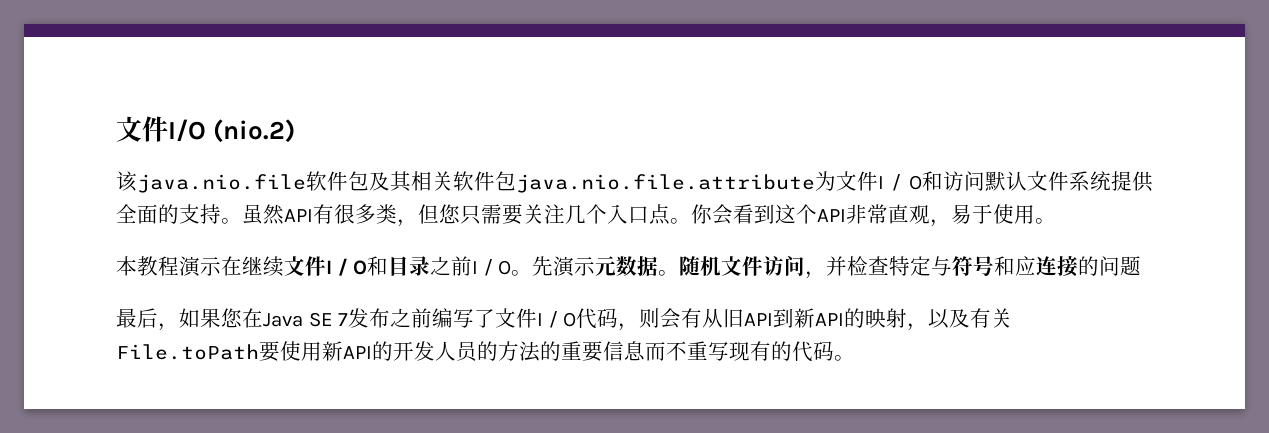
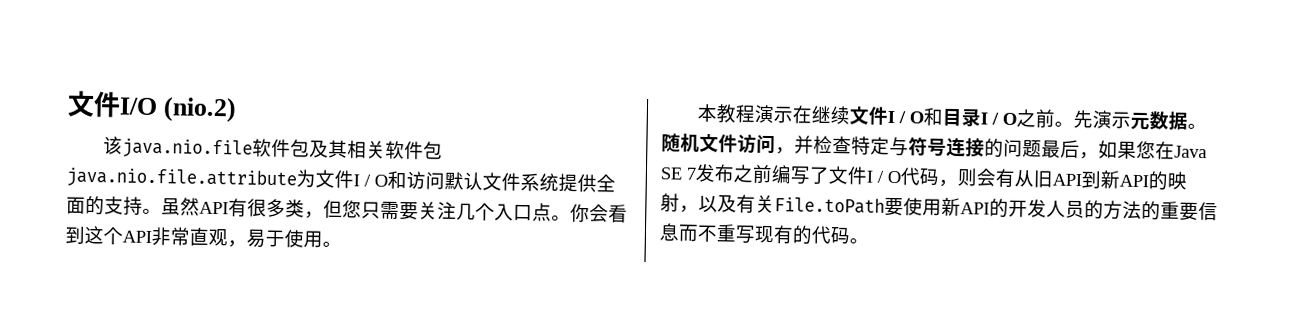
[430,256,512,276] 之前I / O -> [979,109,1056,128] I / O之前
[994,256,1037,276] 和应 -> (947, 147) none
(1142, 266) // -> (1042, 149) none

